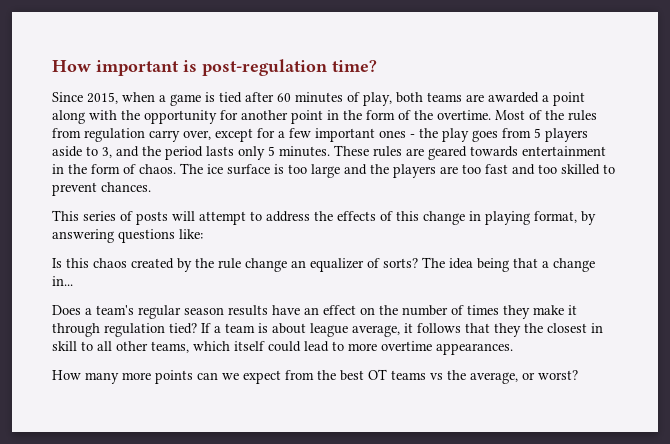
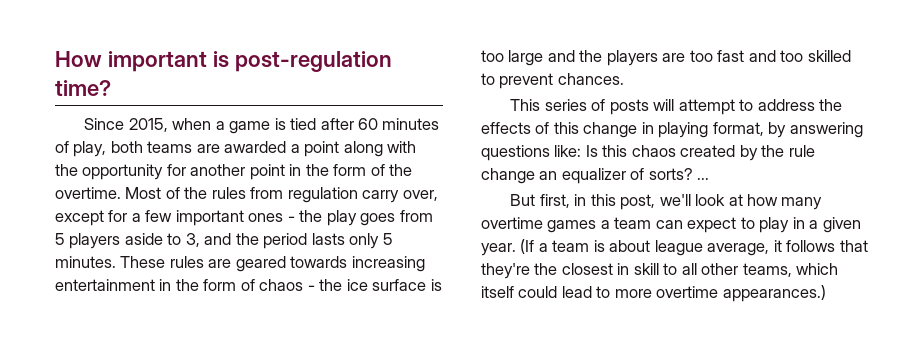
(518, 151) none -> [351,256,425,272] increasing
[139,163,203,174] chaos. The -> [259,279,343,291] chaos - the
(203, 234) // -> (582, 151) none
[422,257,595,272] [52,276,73,286] [52,305,577,319] [52,323,211,337] The idea being that a change in... // Does a team's regular season results have an effect on the number of times they make it through regulation tied? If -> [697,178,710,180] [510,194,823,210] [481,217,861,233] [481,239,535,256] ... // But first, in this post, we'll look at how many overtime games a team can expect to play in a given year. (If
[494,323,521,337] they -> [481,263,530,279] they're
[436,343,513,355] [52,369,578,384] appearances. // How many more points can we expect from the best OT teams vs the average, or worst? -> [722,285,826,302] appearances.)

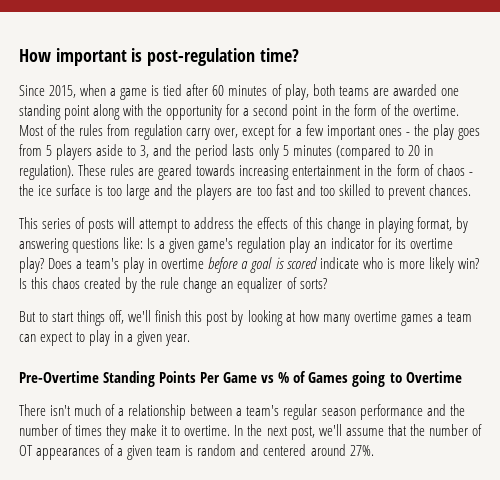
[290,144,300,153] a -> [440,88,459,96] [19,104,61,120] one standing
[190,164,246,176] another -> [243,104,289,116] a second
[55,256,116,268] minutes. -> [292,144,433,160] [19,164,74,180] minutes (compared to 20 in regulation).
(598, 151) none -> [159,237,453,253] [19,257,479,273] [19,278,27,289] a given game's regulation play an indicator for its overtime play? Does a team's play in overtime before a goal is scored indicate who is more likely win? Is
[697,178,710,180] ... -> (327, 283) none
[539,194,726,210] first, in this post, we'll look -> [39,310,283,326] to start things off, we'll finish this post by looking
[520,239,868,256] [481,263,839,279] [481,285,826,302] (If a team is about league average, it follows that they're the closest in skill to all other teams, which itself could lead to more overtime appearances.) -> [19,371,462,387] [19,404,465,420] [19,424,482,440] [19,444,374,460] // Pre-Overtime Standing Points Per Game vs % of Games going to Overtime // There isn't much of a relationship between a team's regular season performance and the number of times they make it to overtime. In the next post, we'll assume that the number of OT appearances of a given team is random and centered around 27%.

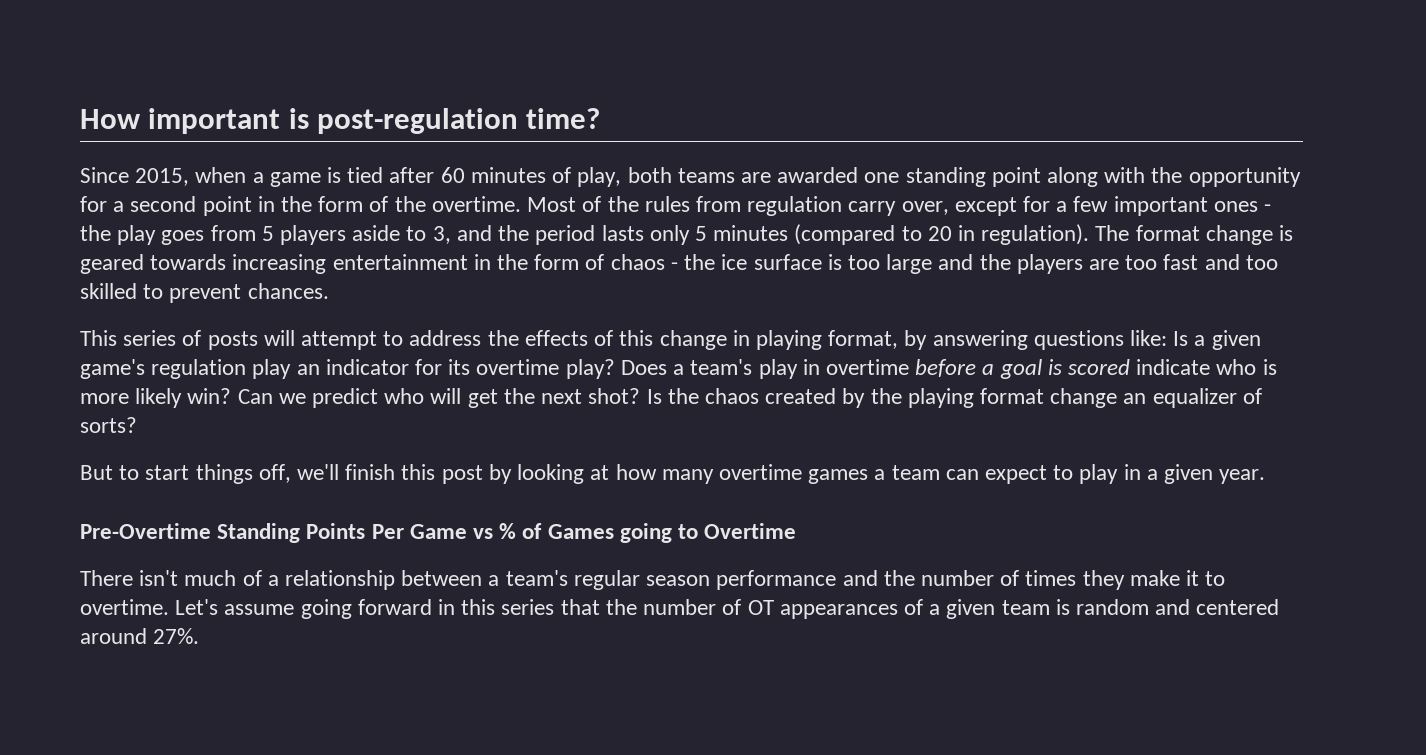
[78,164,155,176] These rules are -> [1095,225,1294,245] The format change is
[19,277,49,289] Is this -> [237,388,699,408] Can we predict who will get the next shot? Is the
[160,277,180,289] rule -> [907,388,1044,408] playing format
[234,424,384,440] In the next post, we'll assume -> [175,599,555,619] Let's assume going forward in this series

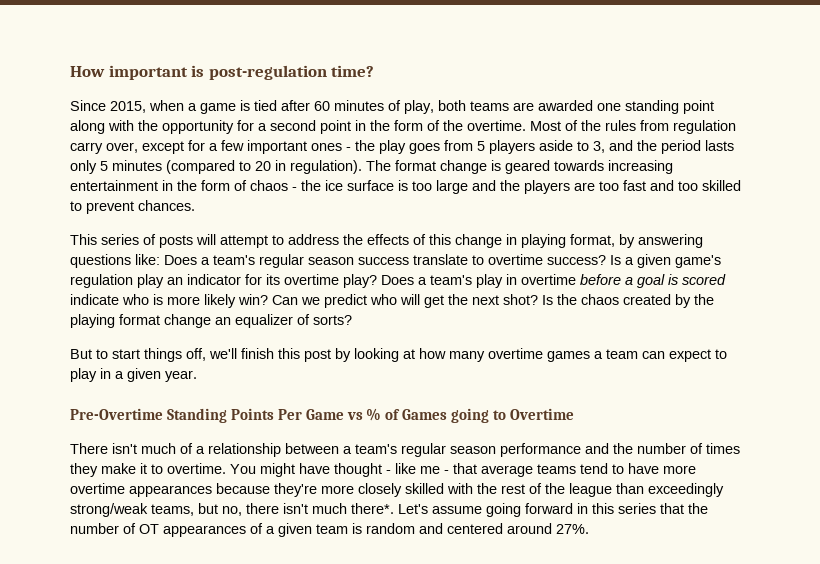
(1167, 338) none -> [164,254,606,268] Does a team's regular season success translate to overtime success?
(169, 607) none -> [230,463,696,477] [70,483,724,497] [70,503,394,517] You might have thought - like me - that average teams tend to have more overtime appearances because they're more closely skilled with the rest of the league than exceedingly strong/weak teams, but no, there isn't much there*.

